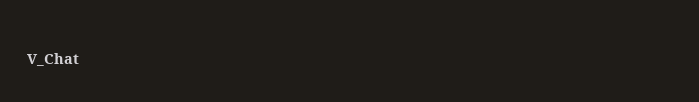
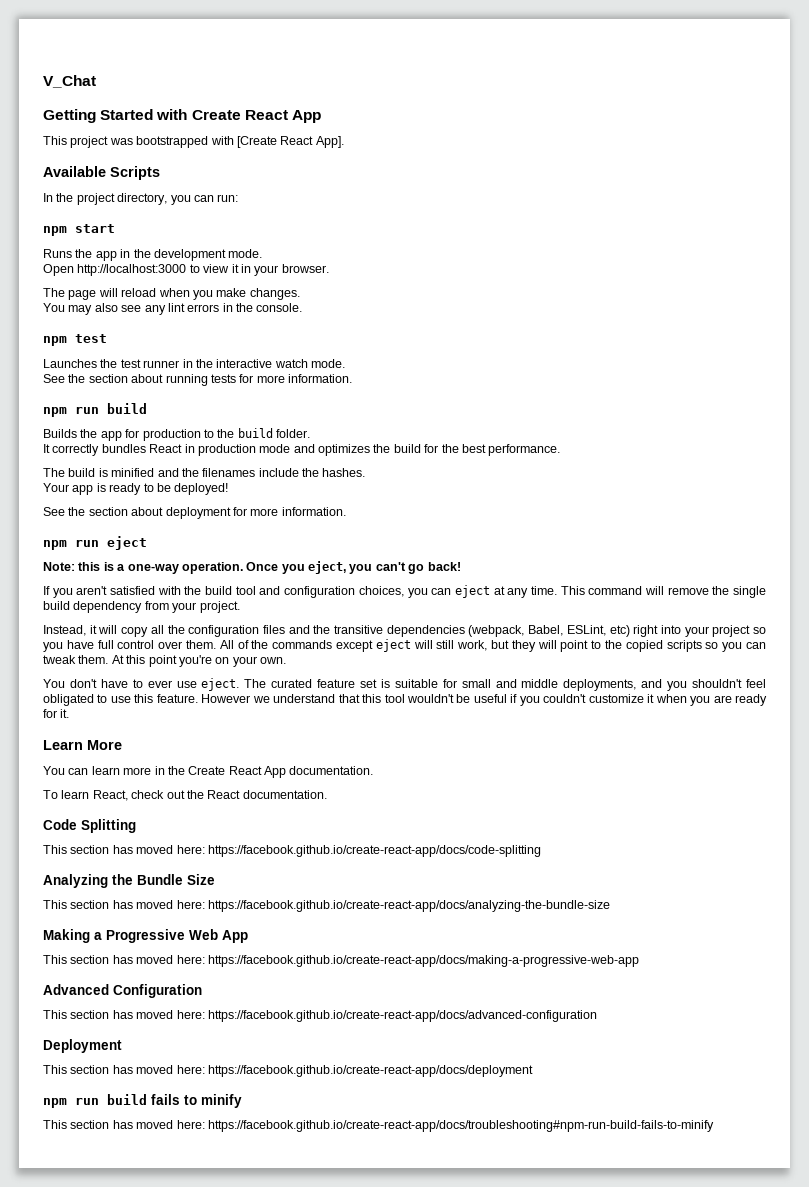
(79, 59) none -> [43,109,321,123] [43,136,344,148] [43,166,160,180] [43,193,239,205] [43,224,115,236] [43,249,263,261] [43,264,329,276] [43,288,300,300] [43,303,303,315] [43,334,107,346] [43,359,345,368] [43,374,352,386] [43,403,147,417] [43,428,310,441] [43,444,561,456] [43,468,366,477] [43,483,229,495] [43,507,346,519] [43,536,147,550] [43,561,461,574] [43,585,766,598] [43,601,240,613] [43,625,767,637] [43,639,766,652] [43,655,286,667] [43,678,767,691] [43,694,768,706] [43,709,70,718] [43,740,122,750] [43,766,374,778] [43,790,327,801] [43,819,136,833] [43,845,541,857] [43,874,215,888] [43,900,610,912] [43,929,248,943] [43,955,639,967] [43,984,202,998] [43,1010,597,1022] [43,1039,122,1053] [43,1065,533,1077] [43,1094,242,1108] [43,1120,714,1132] // Getting Started with Create React App // This project was bootstrapped with [Create React App]. // Available Scripts // In the project directory, you can run: // npm start // Runs the app in the development mode. // Open http://localhost:3000 to view it in your browser. // The page will reload when you make changes. // You may also see any lint errors in the console. // npm test // Launches the test runner in the interactive watch mode. // See the section about running tests for more information. // npm run build // Builds the app for production to the build folder. // It correctly bundles React in production mode and optimizes the build for the best performance. // The build is minified and the filenames include the hashes. // Your app is ready to be deployed! // See the section about deployment for more information. // npm run eject // Note: this is a one-way operation. Once you eject, you can't go back! // If you aren't satisfied with the build tool and configuration choices, you can eject at any time. This command will remove the single build dependency from your project. // Instead, it will copy all the configuration files and the transitive dependencies (webpack, Babel, ESLint, etc) right into your project so you have full control over them. All of the commands except eject will still work, but they will point to the copied scripts so you can tweak them. At this point you're on your own. // You don't have to ever use eject. The curated feature set is suitable for small and middle deployments, and you shouldn't feel obligated to use this feature. However we understand that this tool wouldn't be useful if you couldn't customize it when you are ready for it. // Learn More // You can learn more in the Create React App documentation. // To learn React, check out the React documentation. // Code Splitting // This section has moved here: https://facebook.github.io/create-react-app/docs/code-splitting // Analyzing the Bundle Size // This section has moved here: https://facebook.github.io/create-react-app/docs/analyzing-the-bundle-size // Making a Progressive Web App // This section has moved here: https://facebook.github.io/create-react-app/docs/making-a-progressive-web-app // Advanced Configuration // This section has moved here: https://facebook.github.io/create-react-app/docs/advanced-configuration // Deployment // This section has moved here: https://facebook.github.io/create-react-app/docs/deployment // npm run build fails to minify // This section has moved here: https://facebook.github.io/create-react-app/docs/troubleshooting#npm-run-build-fails-to-minify

